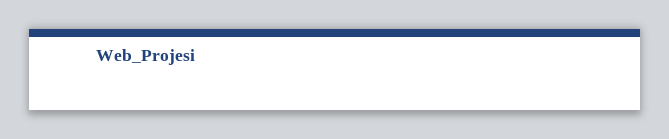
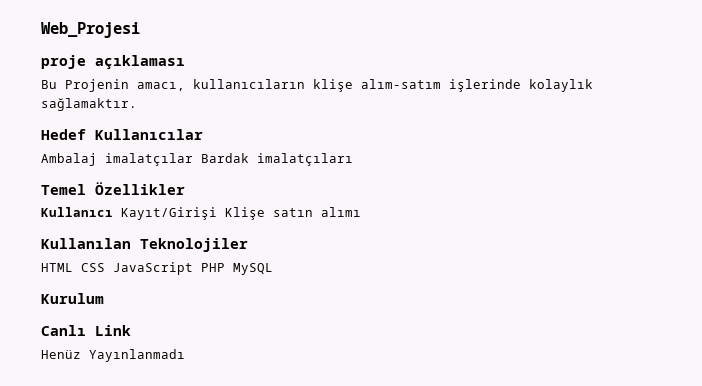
(195, 57) none -> [41,55,185,70] [41,79,593,92] [41,98,137,111] [41,129,203,140] [41,153,353,166] [41,182,185,195] [41,207,361,220] [41,238,248,252] [41,262,273,275] [41,293,104,304] [41,325,131,336] [41,349,185,362] // proje açıklaması // Bu Projenin amacı, kullanıcıların klişe alım-satım işlerinde kolaylık sağlamaktır. // Hedef Kullanıcılar // Ambalaj imalatçılar Bardak imalatçıları // Temel Özellikler // Kullanıcı Kayıt/Girişi Klişe satın alımı // Kullanılan Teknolojiler // HTML CSS JavaScript PHP MySQL // Kurulum // Canlı Link // Henüz Yayınlanmadı

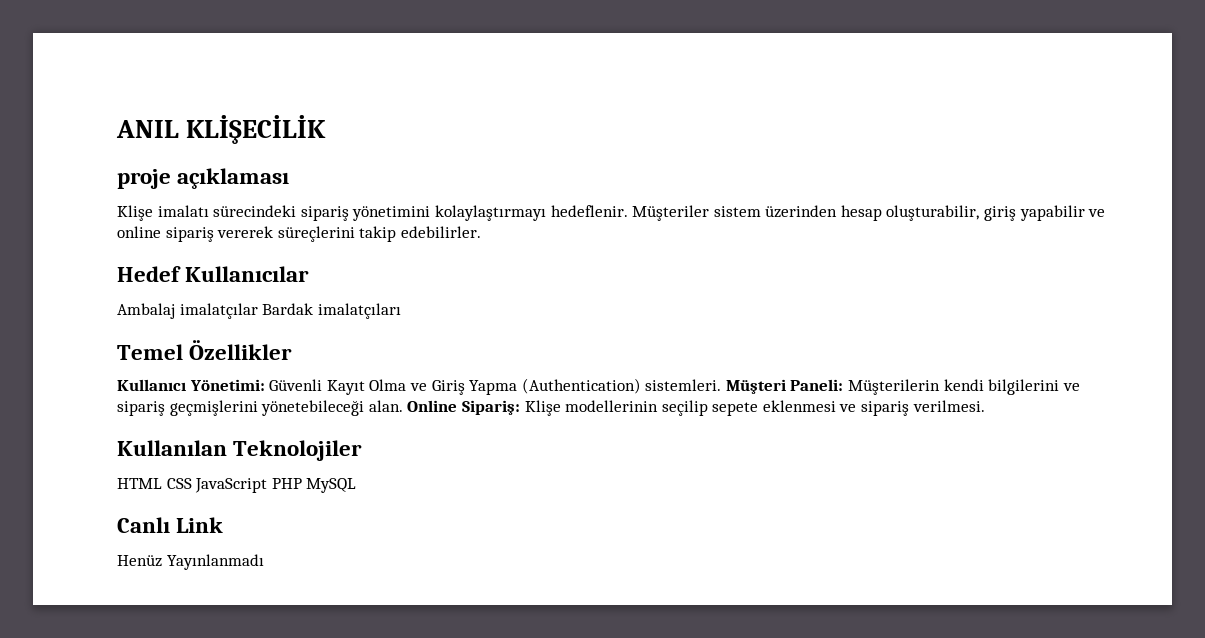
[41,22,140,38] Web_Projesi -> [116,115,327,144] ANIL KLİŞECİLİK
[41,79,593,92] [41,98,137,111] Bu Projenin amacı, kullanıcıların klişe alım-satım işlerinde kolaylık sağlamaktır. -> [117,205,1106,221] [117,226,481,242] Klişe imalatı sürecindeki sipariş yönetimini kolaylaştırmayı hedeflenir. Müşteriler sistem üzerinden hesap oluşturabilir, giriş yapabilir ve online sipariş vererek süreçlerini takip edebilirler.
[121,207,361,220] Kayıt/Girişi Klişe satın alımı -> [189,378,1080,395] [117,400,985,416] Yönetimi: Güvenli Kayıt Olma ve Giriş Yapma (Authentication) sistemleri. Müşteri Paneli: Müşterilerin kendi bilgilerini ve sipariş geçmişlerini yönetebileceği alan. Online Sipariş: Klişe modellerinin seçilip sepete eklenmesi ve sipariş verilmesi.
[41,293,104,304] // Kurulum -> (357, 485) none

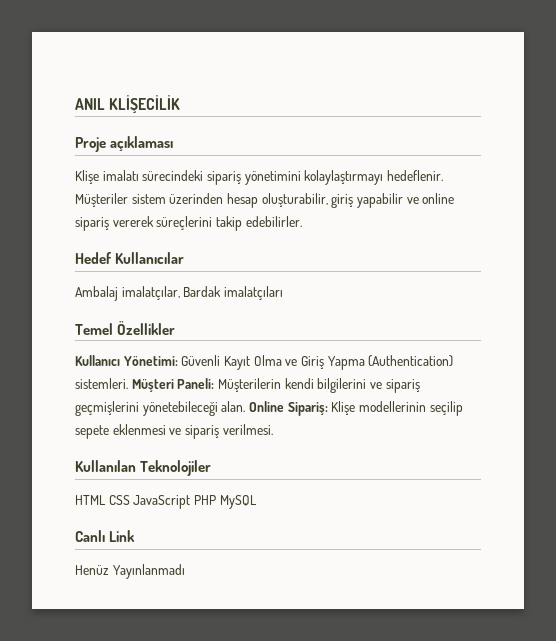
[117,169,171,189] proje -> [75,137,106,152] Proje
[179,303,258,319] imalatçılar -> [121,286,180,300] imalatçılar,

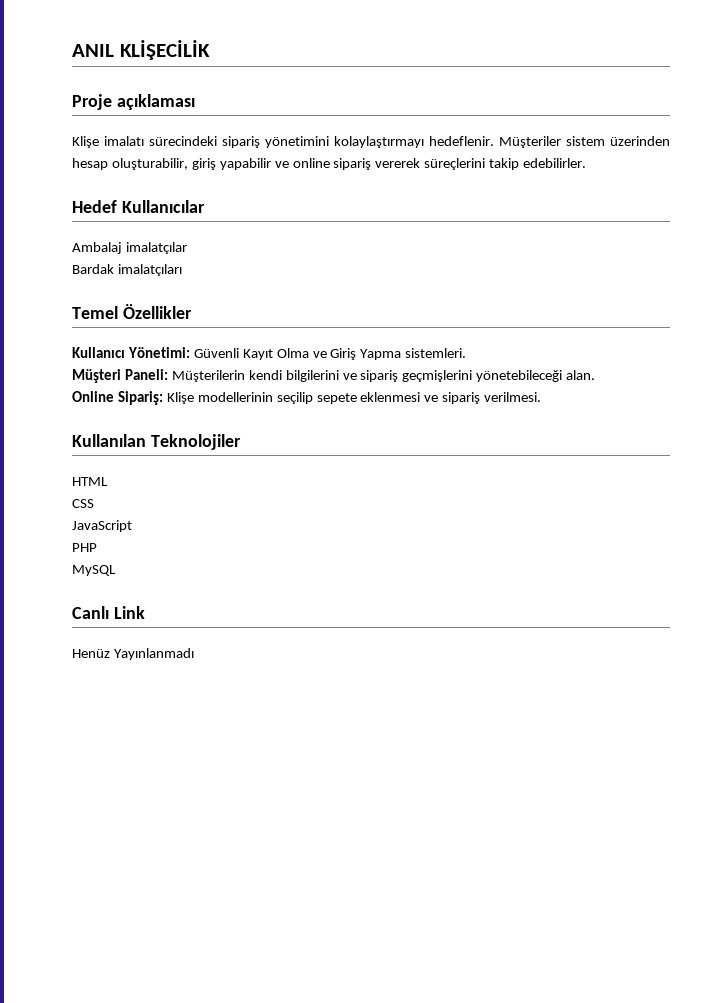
[121,286,180,300] imalatçılar, -> [125,242,187,254] imalatçılar //
[368,355,454,367] (Authentication) -> (402, 354) none
(128, 383) none -> (467, 353) //
(246, 406) none -> (596, 375) //
(106, 500) none -> (108, 481) //
(130, 500) none -> (94, 503) //
(191, 502) none -> (132, 526) //
(216, 500) none -> (97, 547) //

